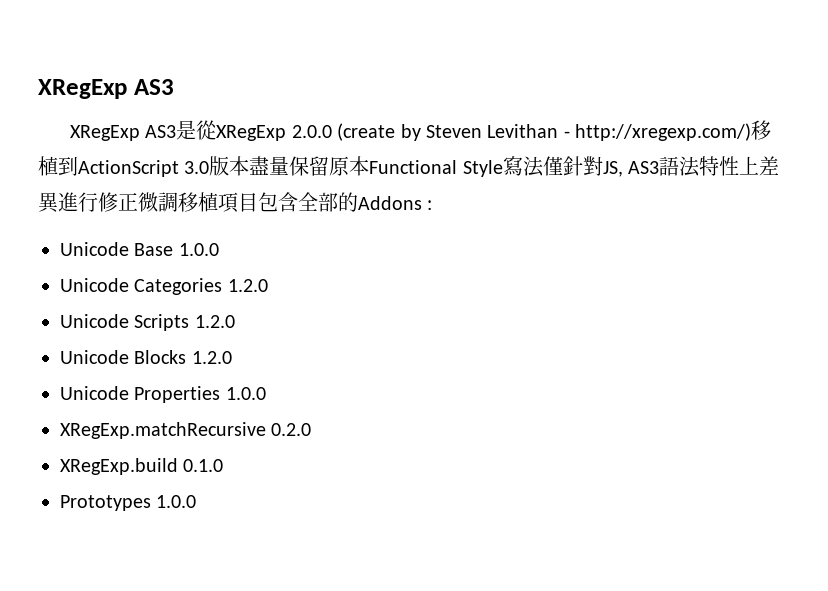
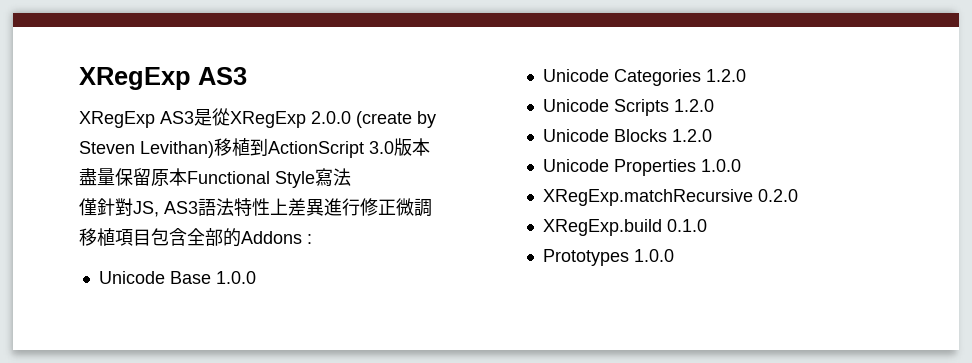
[487,123,752,141] Levithan - http://xregexp.com/) -> [140,141,214,158] Levithan)
(250, 166) none -> (430, 147) //
(544, 166) none -> (351, 177) //
(178, 202) none -> (432, 207) //

